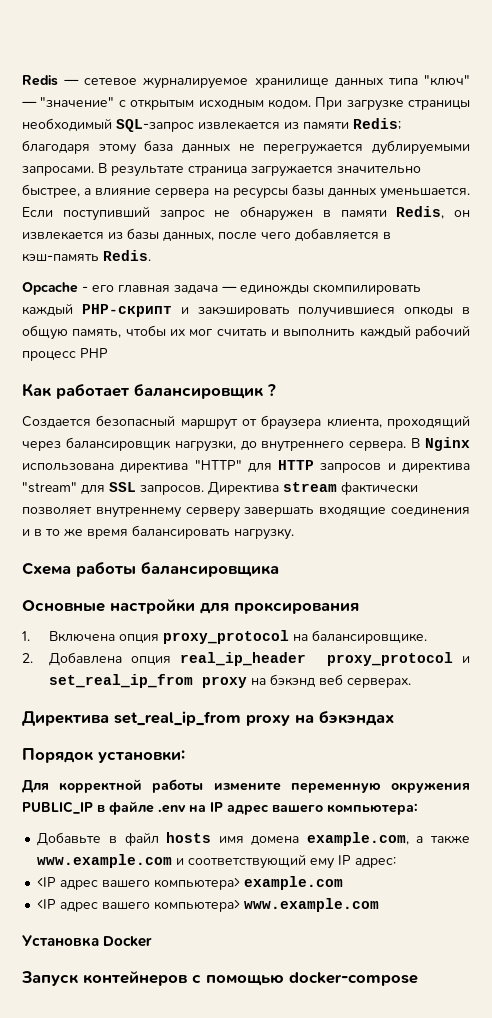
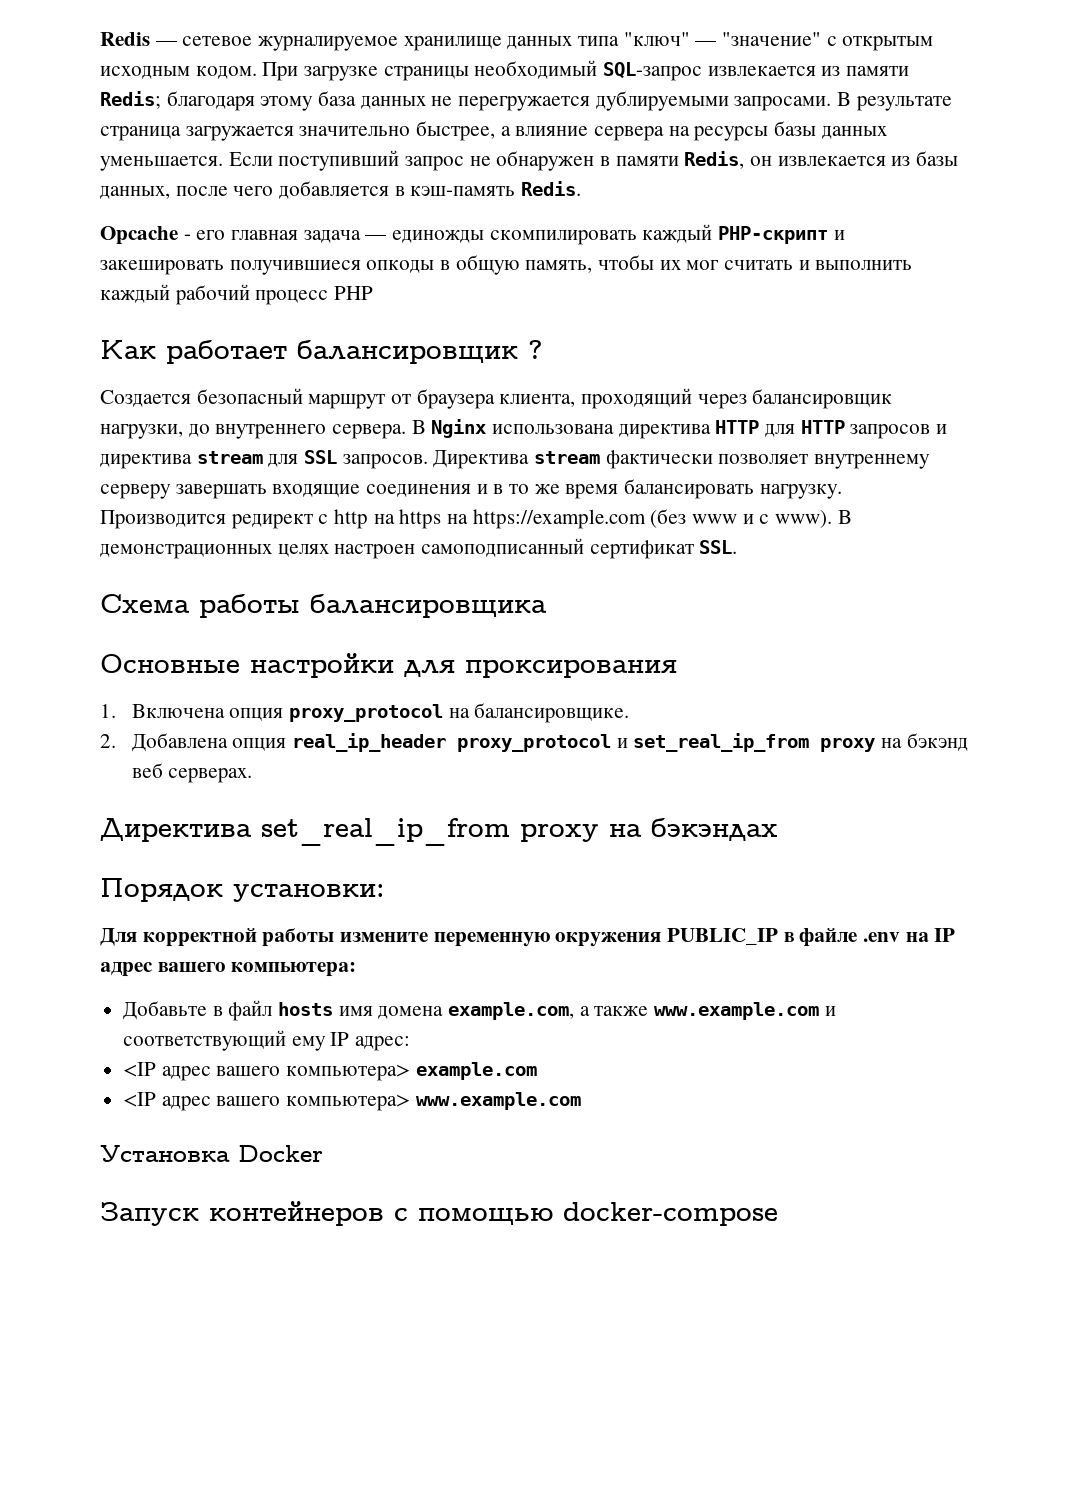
[197,306,290,317] закэшировать -> [100,260,224,275] закешировать
[194,460,242,470] "HTTP" -> [715,420,760,434] HTTP
[22,482,77,493] "stream" -> [196,451,263,464] stream
(294, 534) none -> [100,509,852,529] [100,538,738,559] Производится редирект с http на https на https://example.com (без www и с www). В демонстрационных целях настроен самоподписанный сертификат SSL.

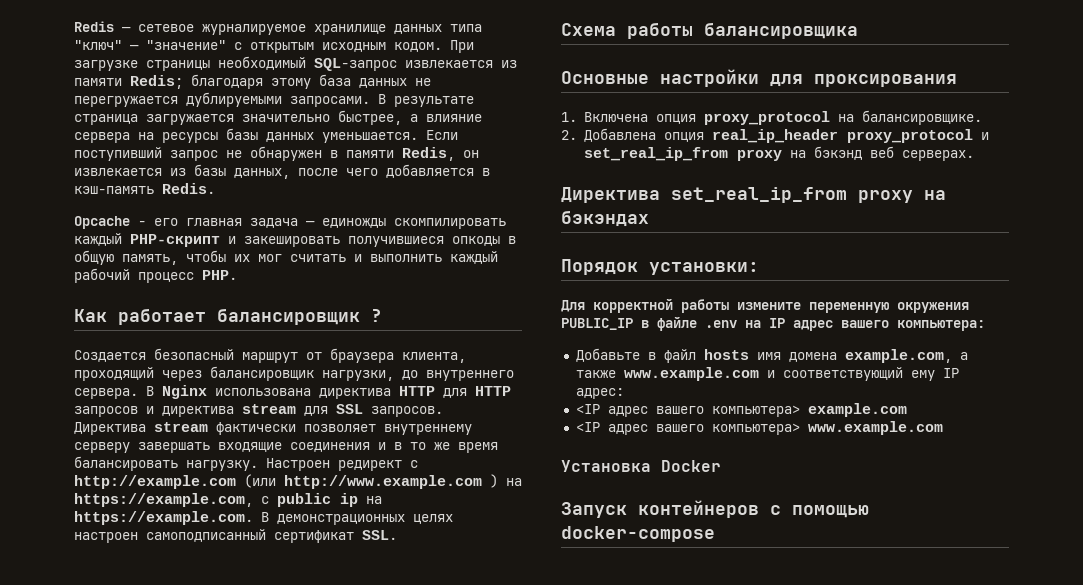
[334,286,374,300] PHP -> [202,270,237,280] PHP.
[100,510,226,529] Производится -> [266,458,330,471] Настроен
[334,509,833,529] http на https на https://example.com (без www и с www). -> [74,474,522,489] [74,493,382,507] [74,511,253,525] http://example.com (или http://www.example.com ) на https://example.com, c public ip на https://example.com.

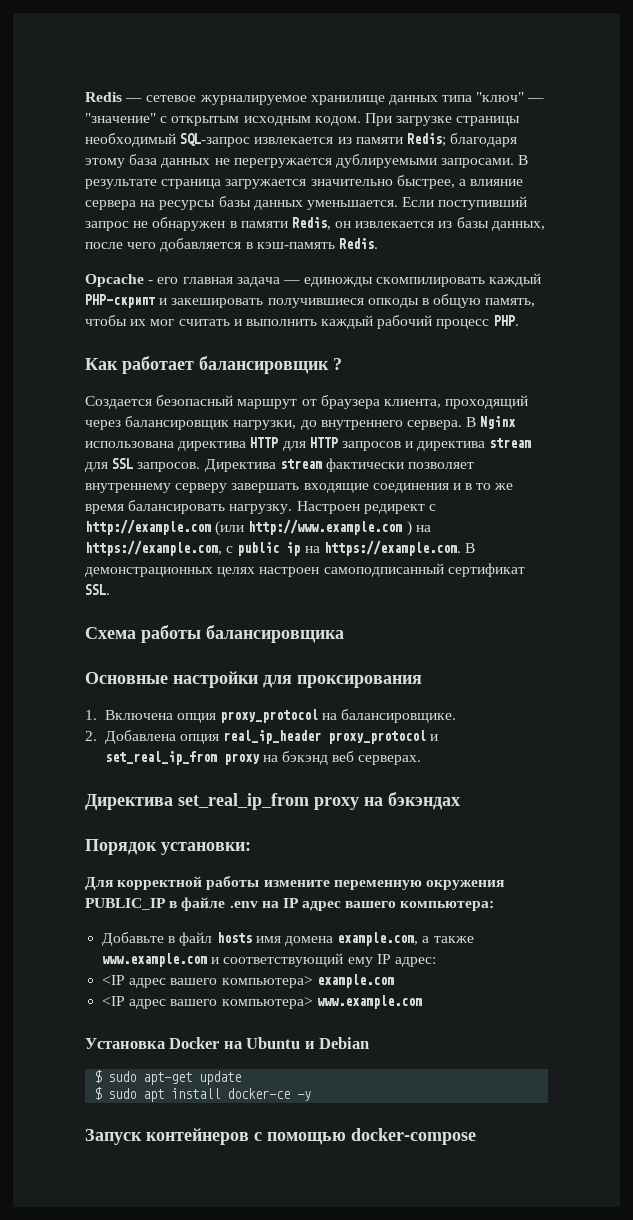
(721, 466) none -> [223,1037,370,1049] [94,1070,242,1085] [94,1087,312,1102] на Ubuntu и Debian // $ sudo apt-get update // $ sudo apt install docker-ce -y

